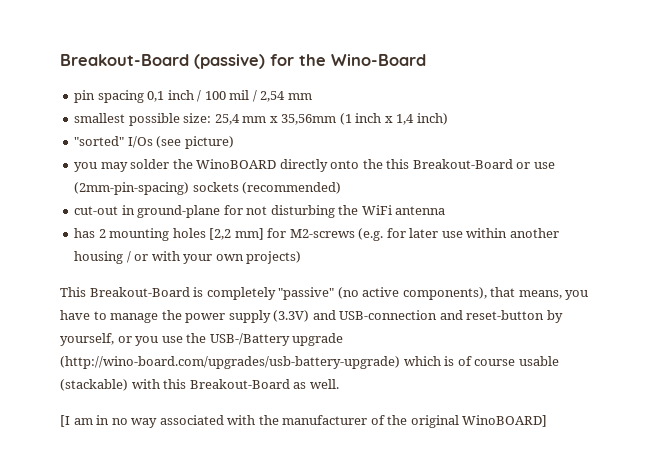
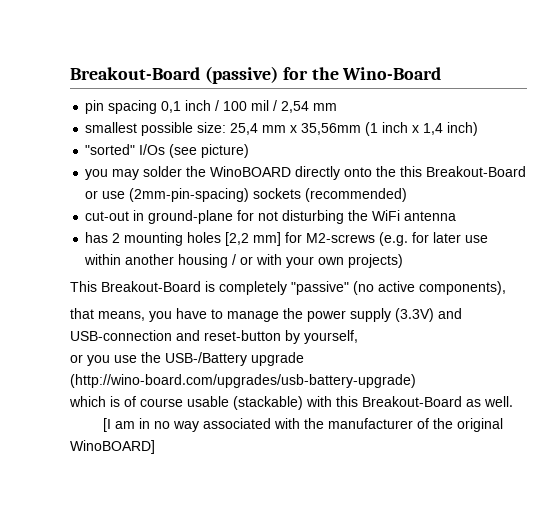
(487, 293) none -> (506, 288) //
(114, 339) none -> (358, 337) //
(400, 362) none -> (416, 381) //

